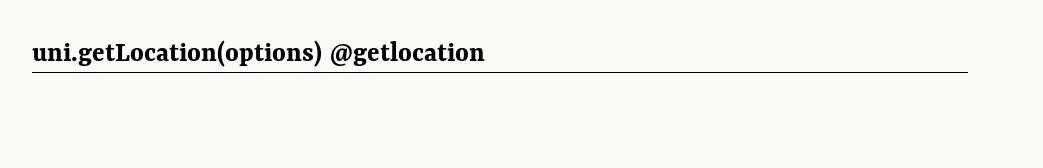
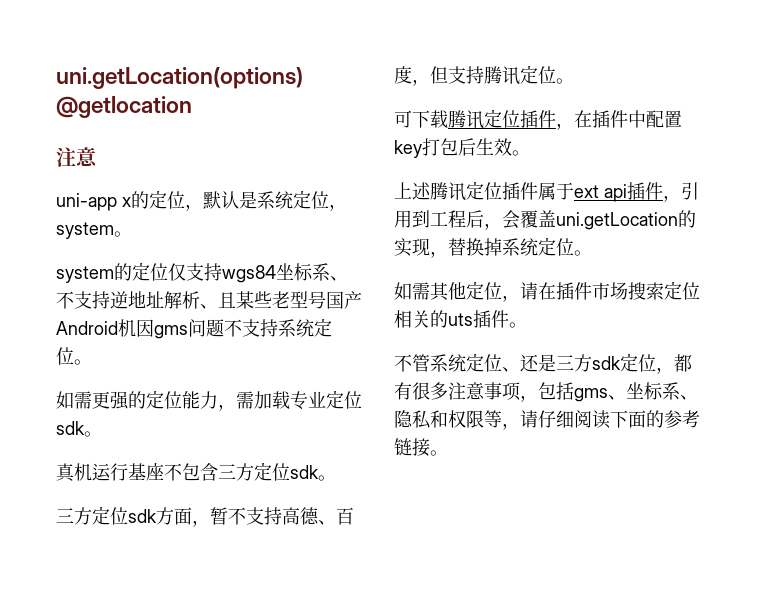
(485, 53) none -> [56,147,97,167] [56,190,347,211] [56,222,132,239] [56,262,348,283] [56,291,362,309] [56,318,332,339] [56,347,92,365] [56,390,362,411] [56,421,102,437] [56,462,336,482] [56,506,354,527] [394,65,574,86] [394,109,682,130] [394,138,530,158] [394,181,699,202] [394,210,696,230] [394,237,592,258] [394,281,700,302] [394,310,527,328] [394,353,692,374] [394,382,698,402] [394,410,700,430] [394,438,448,457] // 注意 // uni-app x的定位，默认是系统定位，system。 // system的定位仅支持wgs84坐标系、不支持逆地址解析、且某些老型号国产Android机因gms问题不支持系统定位。 // 如需更强的定位能力，需加载专业定位sdk。 // 真机运行基座不包含三方定位sdk。 // 三方定位sdk方面，暂不支持高德、百度，但支持腾讯定位。 // 可下载腾讯定位插件，在插件中配置key打包后生效。 // 上述腾讯定位插件属于ext api插件，引用到工程后，会覆盖uni.getLocation的实现，替换掉系统定位。 // 如需其他定位，请在插件市场搜索定位相关的uts插件。 // 不管系统定位、还是三方sdk定位，都有很多注意事项，包括gms、坐标系、隐私和权限等，请仔细阅读下面的参考链接。

